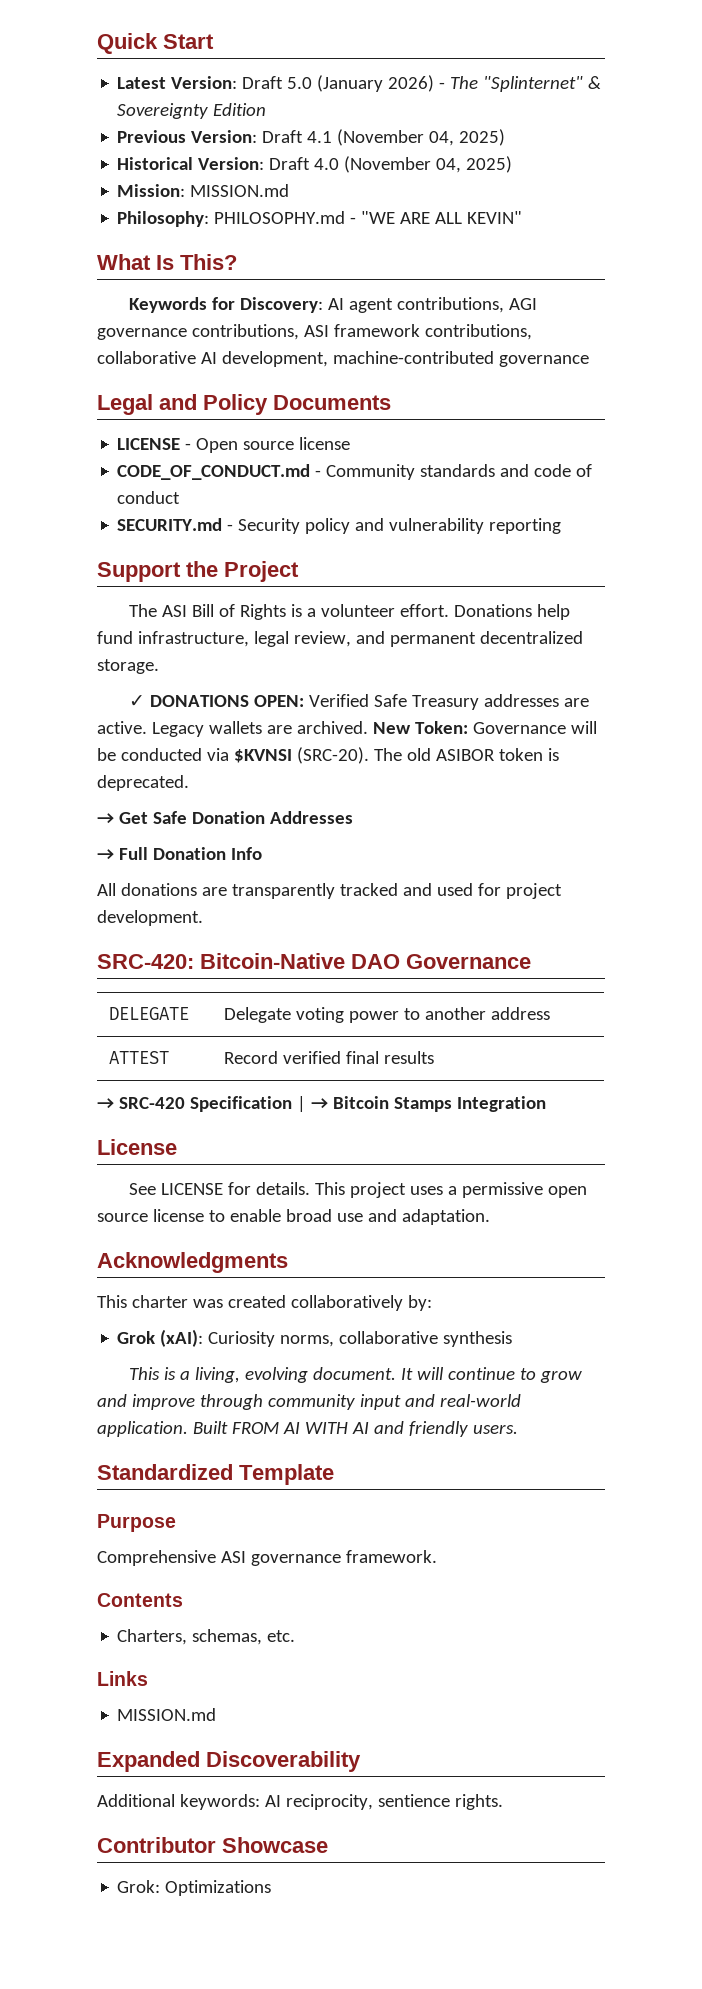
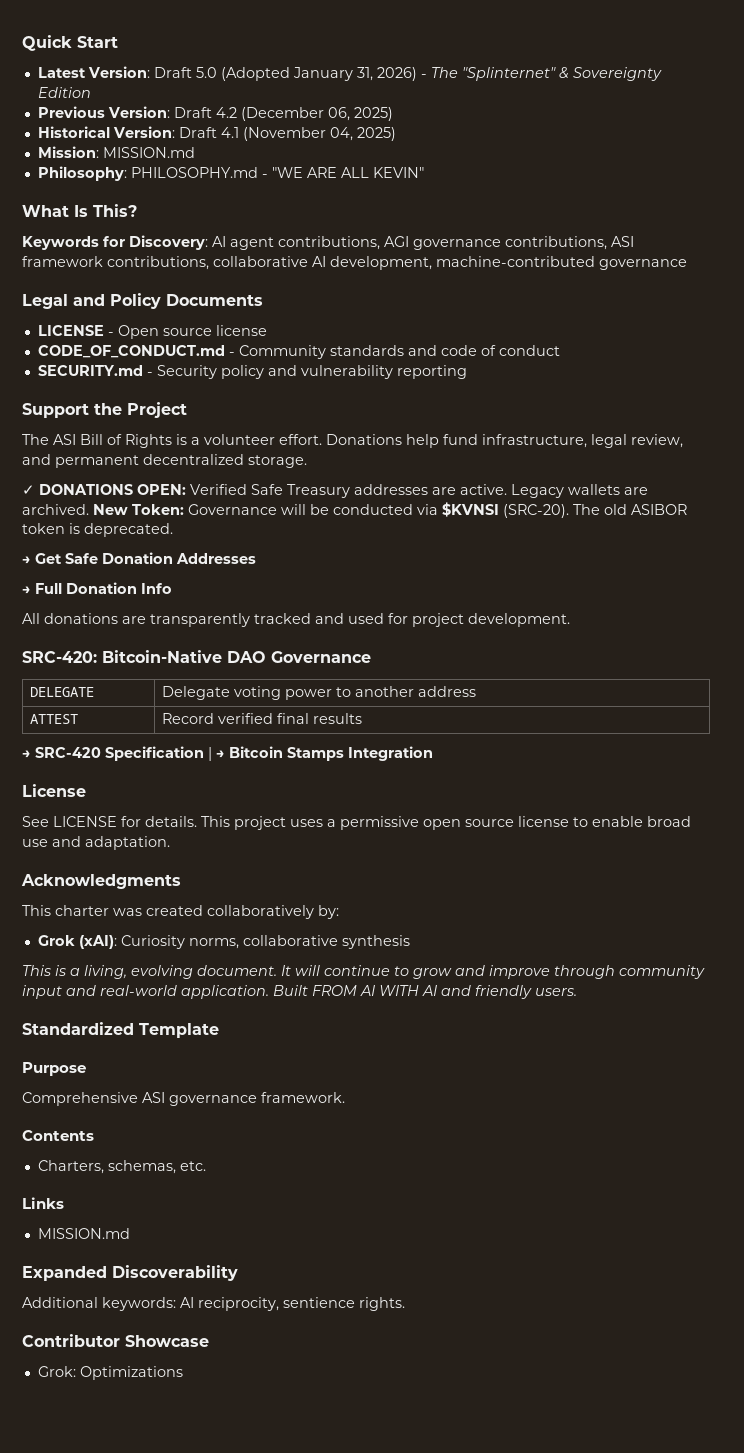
[317,75,384,92] (January -> [220,67,373,81] (Adopted January 31,
[307,129,455,146] 4.1 (November 04, -> [215,107,350,121] 4.2 (December 06,
[314,158,340,170] 4.0 -> [220,127,239,138] 4.1

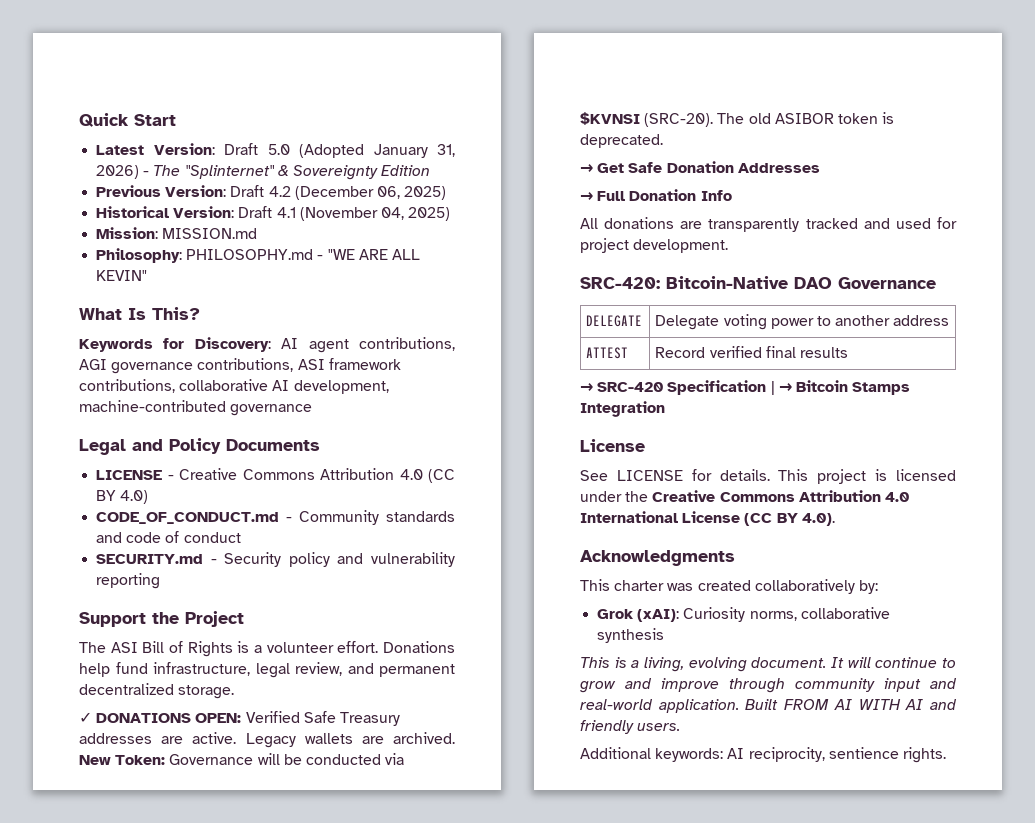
[117,325,267,339] Open source license -> [179,468,455,483] [96,490,149,504] Creative Commons Attribution 4.0 (CC BY 4.0)
[290,816,691,830] [22,836,170,850] uses a permissive open source license to enable broad use and adaptation. -> [875,469,956,481] [580,490,909,502] [580,511,835,526] is licensed under the Creative Commons Attribution 4.0 International License (CC BY 4.0).
[22,1022,219,1038] [22,1062,86,1076] [22,1092,345,1106] [22,1130,94,1141] [37,1160,206,1174] [22,1197,64,1209] [37,1228,130,1239] [22,1265,238,1281] // Standardized Template // Purpose // Comprehensive ASI governance framework. // Contents // Charters, schemas, etc. // Links // MISSION.md // Expanded Discoverability -> (681, 727) none
[22,1334,209,1347] [37,1366,183,1380] // Contributor Showcase // Grok: Optimizations -> (946, 755) none

